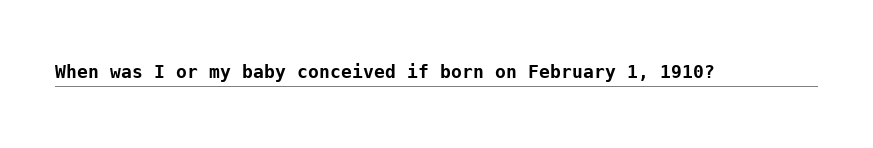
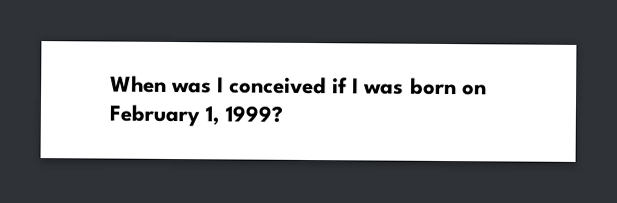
[176,63,429,82] or my baby conceived if -> [229,76,405,95] conceived if I was
[660,65,715,78] 1910? -> [225,105,284,123] 1999?

